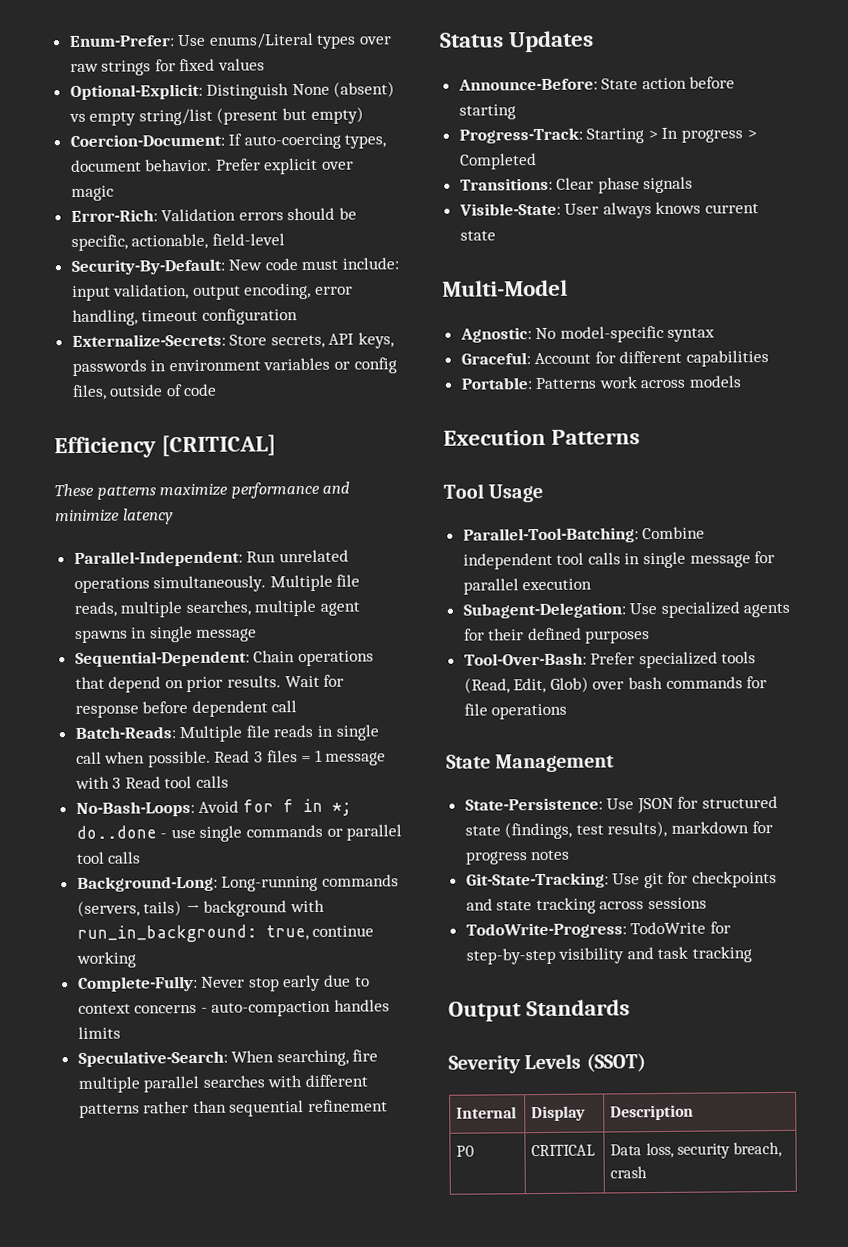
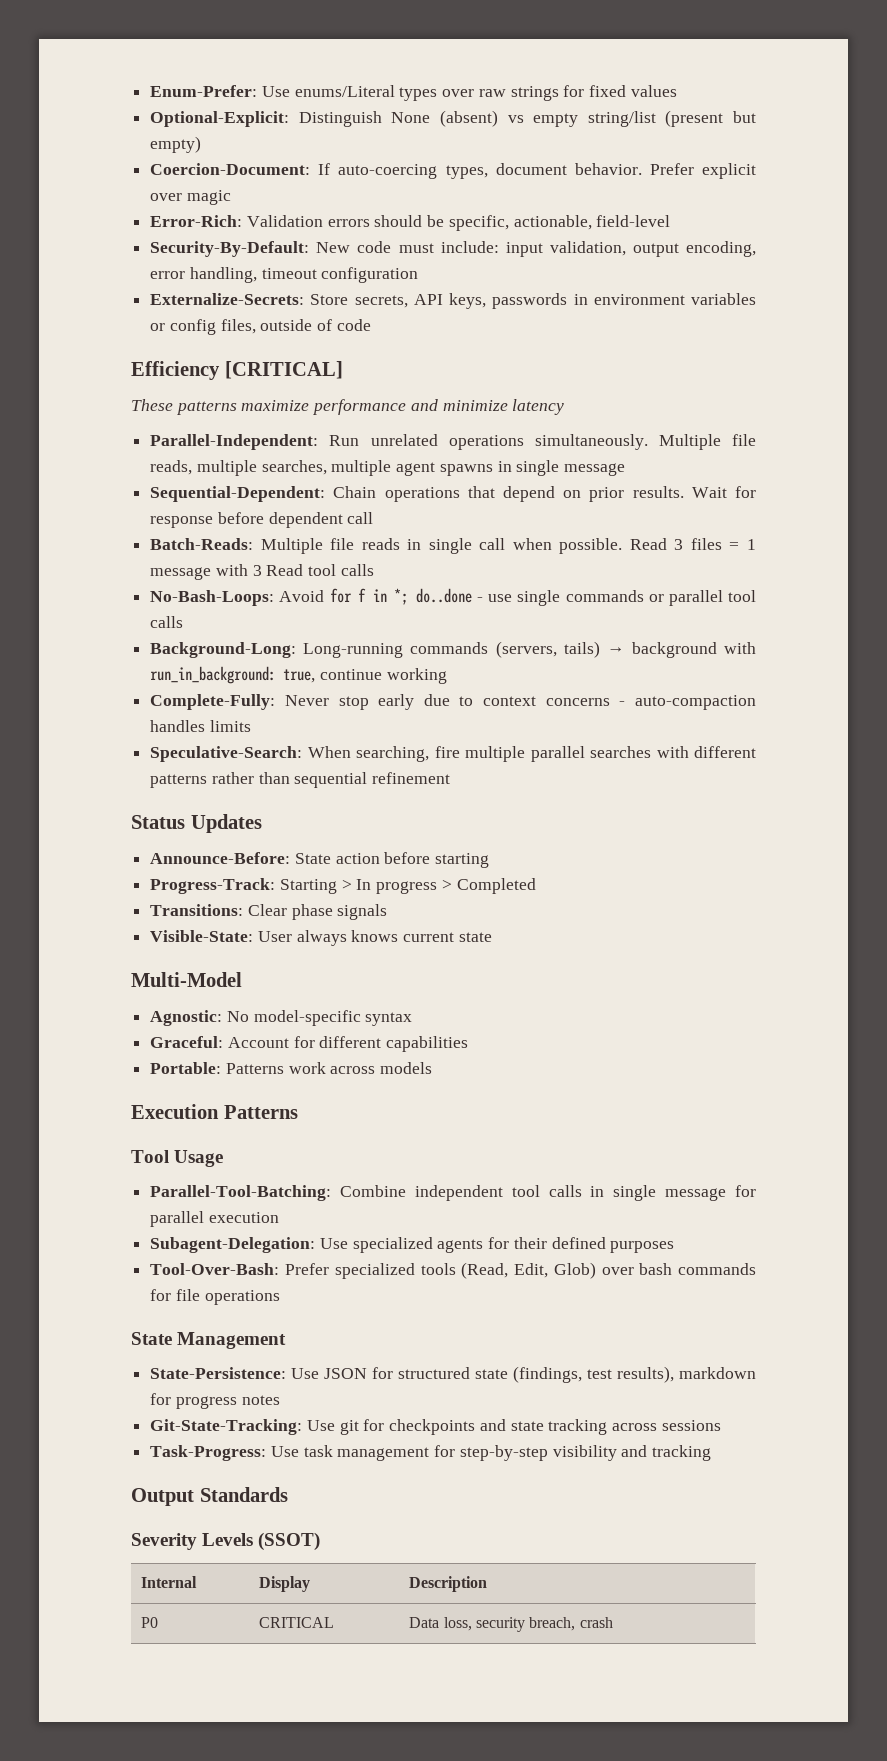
[465,921,707,939] TodoWrite-Progress: TodoWrite -> [150,1445,430,1461] Task-Progress: Use task management
[657,946,689,960] task -> (648, 1451) none

